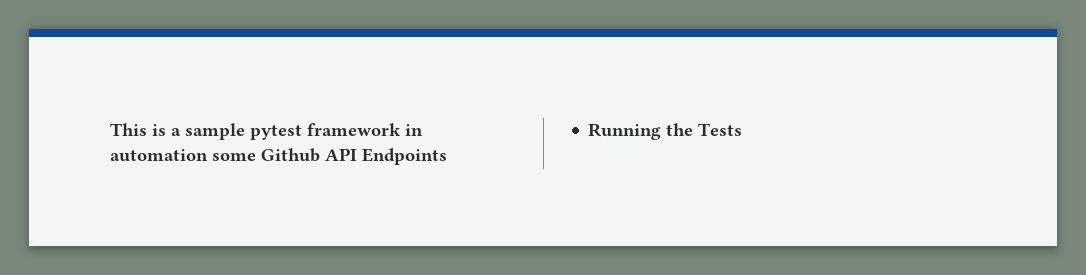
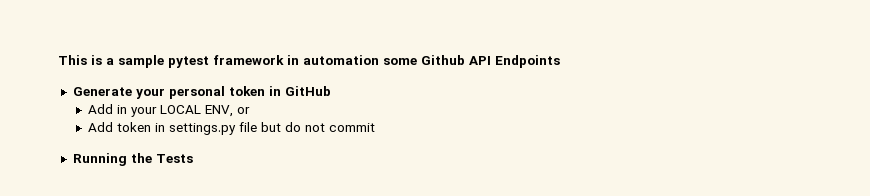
(447, 156) none -> [72,86,331,99] [87,104,250,117] [87,122,375,135] // Generate your personal token in GitHub // Add in your LOCAL ENV, or // Add token in settings.py file but do not commit

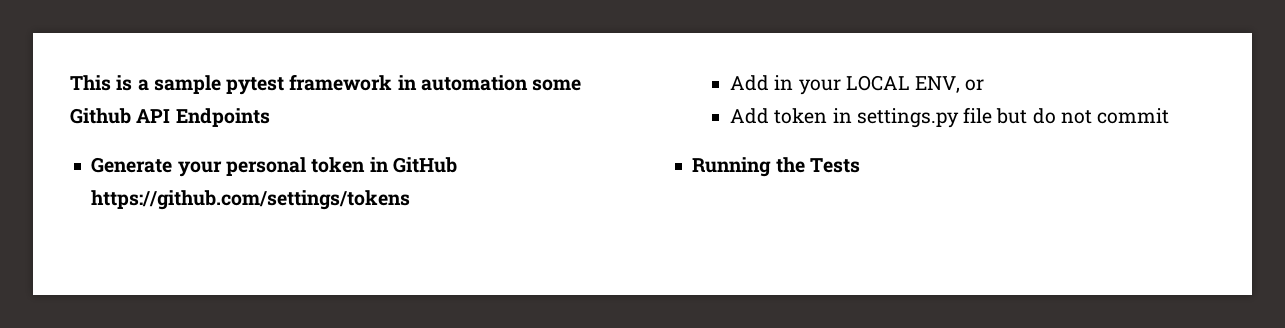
(331, 91) none -> [91,190,411,210] https://github.com/settings/tokens

